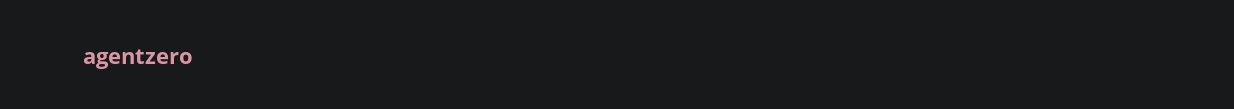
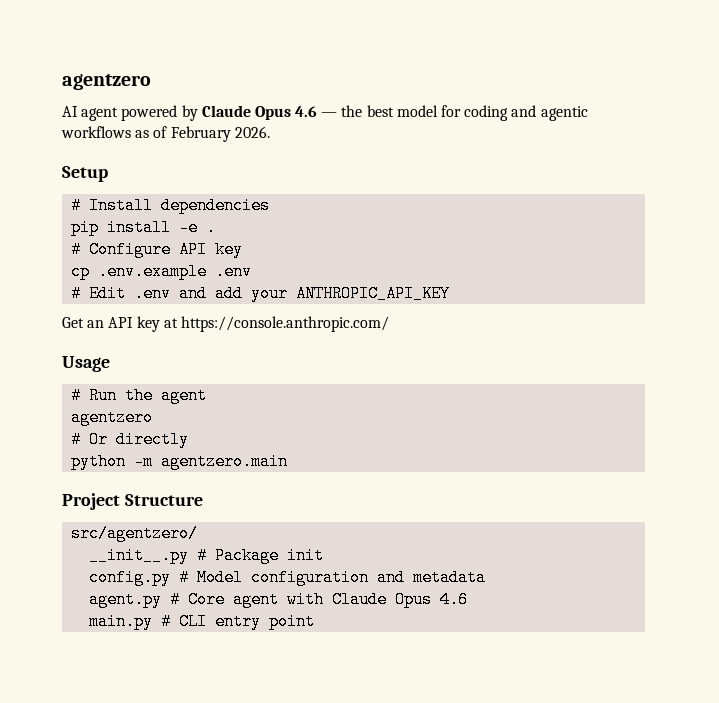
[83,49,193,69] agentzero -> [62,74,151,90] [62,105,588,121] [61,126,270,142] [62,166,108,182] [71,197,271,214] [71,219,217,236] [71,241,244,258] [71,263,253,280] [71,285,451,302] [62,316,389,332] [62,356,110,372] [71,387,208,404] [71,409,154,426] [71,431,190,448] [71,453,289,470] [62,493,203,510] [71,525,199,542] [89,547,325,564] [89,569,487,586] [89,591,469,608] [89,613,316,630] agentzero // AI agent powered by Claude Opus 4.6 — the best model for coding and agentic workflows as of February 2026. // Setup // # Install dependencies // pip install -e . // # Configure API key // cp .env.example .env // # Edit .env and add your ANTHROPIC_API_KEY // Get an API key at https://console.anthropic.com/ // Usage // # Run the agent // agentzero // # Or directly // python -m agentzero.main // Project Structure // src/agentzero/ // __init__.py # Package init // config.py # Model configuration and metadata // agent.py # Core agent with Claude Opus 4.6 // main.py # CLI entry point

